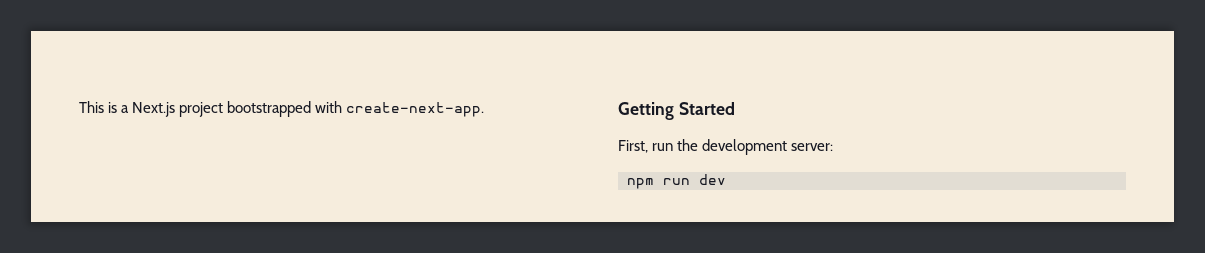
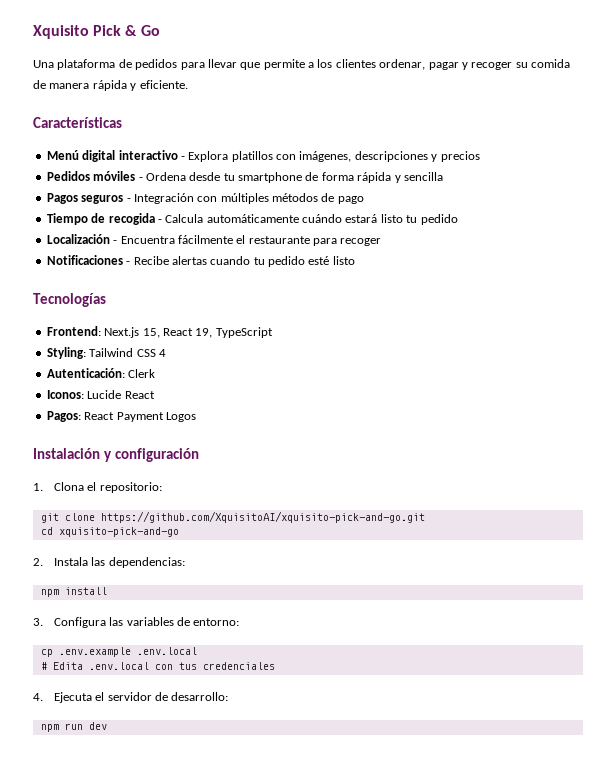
[79,101,485,117] [618,102,735,120] [618,139,834,155] This is a Next.js project bootstrapped with create-next-app. // Getting Started // First, run the development server: -> [33,25,160,39] [33,59,570,70] [33,80,188,91] [33,117,122,128] [46,150,480,162] [46,171,443,183] [46,193,364,204] [46,213,458,225] [46,234,382,246] [46,255,355,267] [33,293,106,307] [46,326,273,338] [46,347,166,359] [46,368,156,378] [46,390,155,399] [46,411,196,422] [33,448,199,462] [33,482,162,493] [40,511,425,523] [40,527,179,537] [33,557,185,568] [40,587,107,597] [33,617,240,628] [40,647,197,657] [40,662,275,670] [33,692,229,703] Xquisito Pick & Go // Una plataforma de pedidos para llevar que permite a los clientes ordenar, pagar y recoger su comida de manera rápida y eficiente. // Características // Menú digital interactivo - Explora platillos con imágenes, descripciones y precios // Pedidos móviles - Ordena desde tu smartphone de forma rápida y sencilla // Pagos seguros - Integración con múltiples métodos de pago // Tiempo de recogida - Calcula automáticamente cuándo estará listo tu pedido // Localización - Encuentra fácilmente el restaurante para recoger // Notificaciones - Recibe alertas cuando tu pedido esté listo // Tecnologías // Frontend: Next.js 15, React 19, TypeScript // Styling: Tailwind CSS 4 // Autenticación: Clerk // Iconos: Lucide React // Pagos: React Payment Logos // Instalación y configuración // 1. Clona el repositorio: // git clone https://github.com/XquisitoAI/xquisito-pick-and-go.git // cd xquisito-pick-and-go // 2. Instala las dependencias: // npm install // 3. Configura las variables de entorno: // cp .env.example .env.local // # Edita .env.local con tus credenciales // 4. Ejecuta el servidor de desarrollo:

